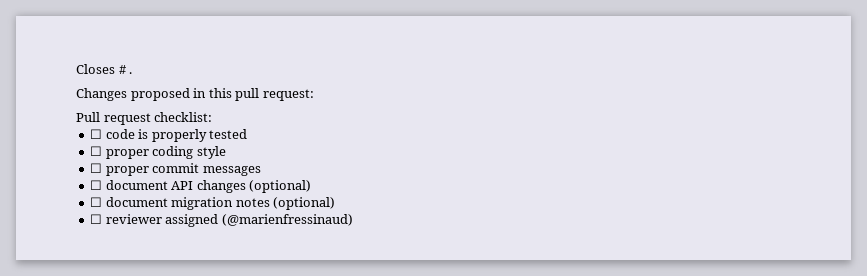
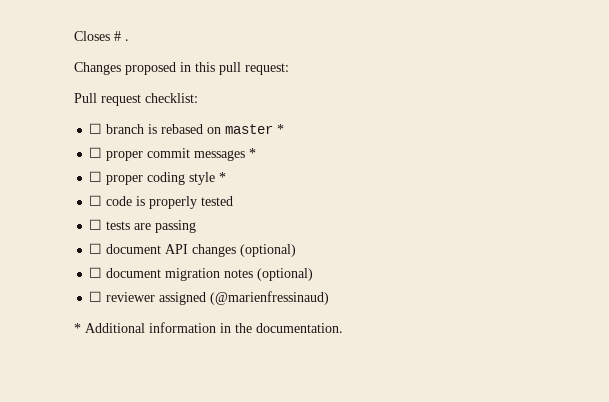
(213, 117) none -> [89,123,285,134] [89,147,257,161] [89,171,227,185] // ☐ branch is rebased on master * // ☐ proper commit messages * // ☐ proper coding style *
[105,146,226,159] [90,163,261,176] proper coding style // ☐ proper commit messages -> [106,220,197,233] tests are passing
(353, 220) none -> [74,322,343,333] // * Additional information in the documentation.

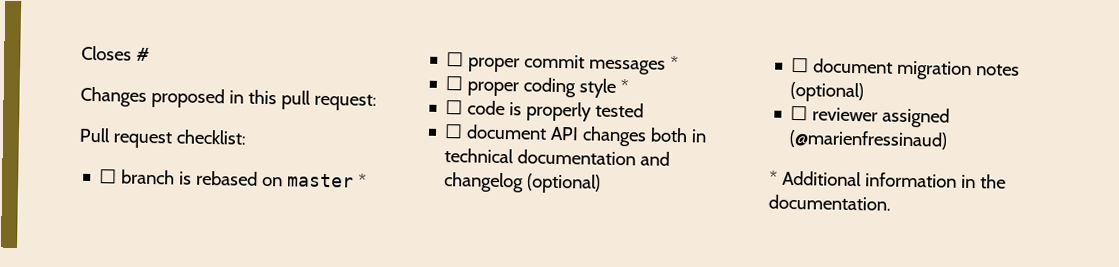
[125,39,129,41] . -> (150, 54) none
[89,219,197,233] // ☐ tests are passing -> (645, 110) none
(237, 250) none -> [650,127,708,143] [444,148,671,166] [443,172,525,193] both in technical documentation and changelog

